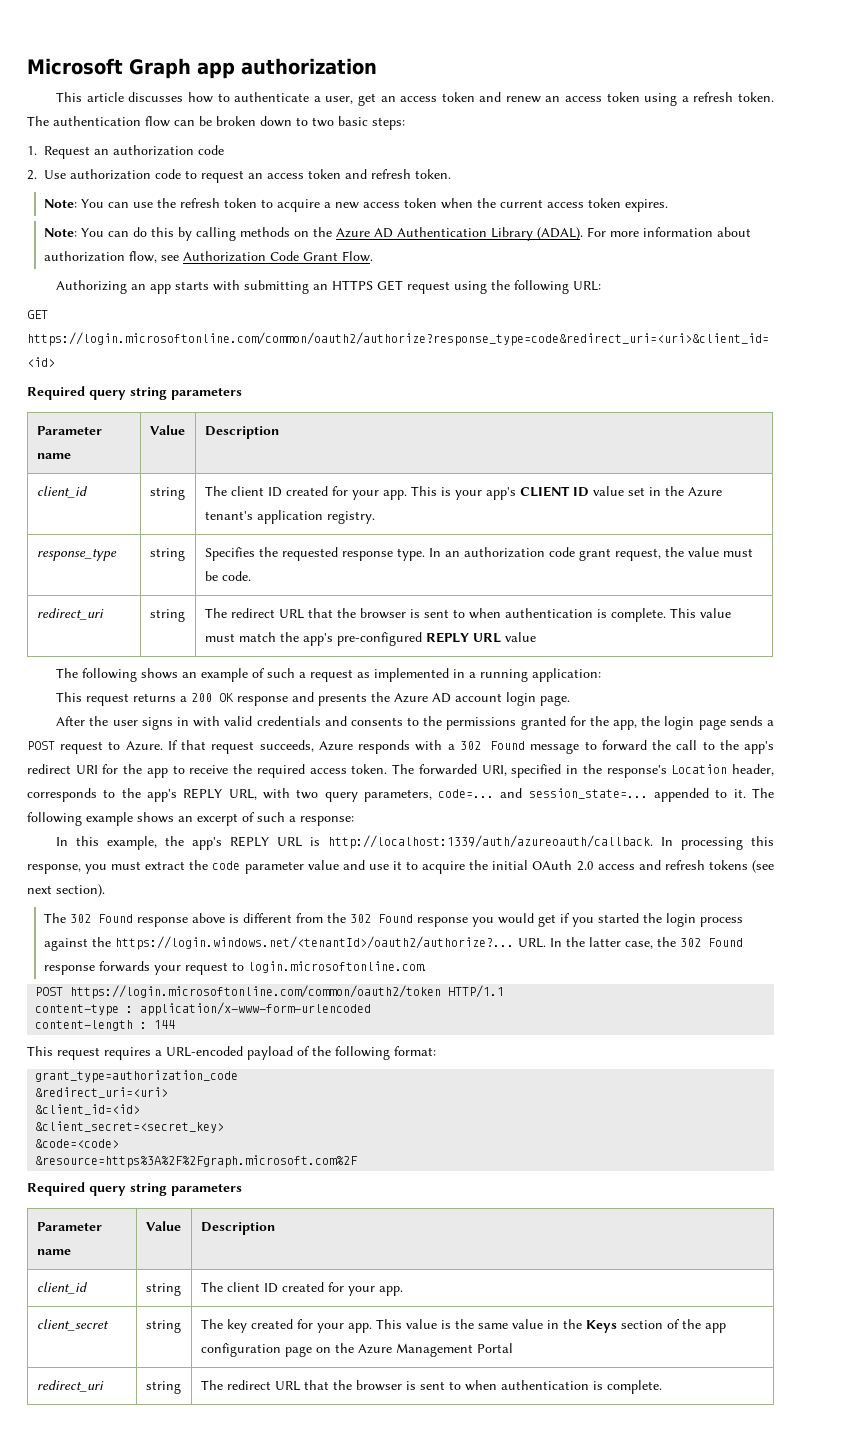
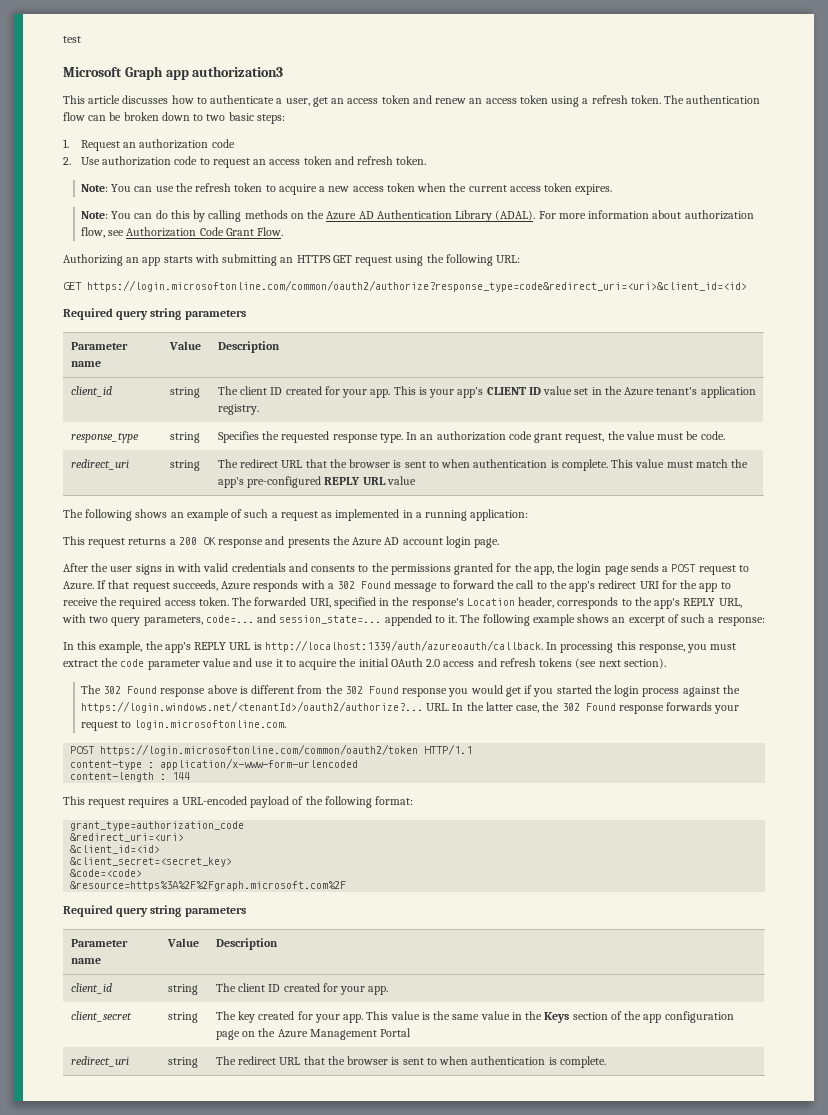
(27, 66) none -> [63,36,81,43] test //
[241,58,377,75] authorization -> [192,66,284,77] authorization3

